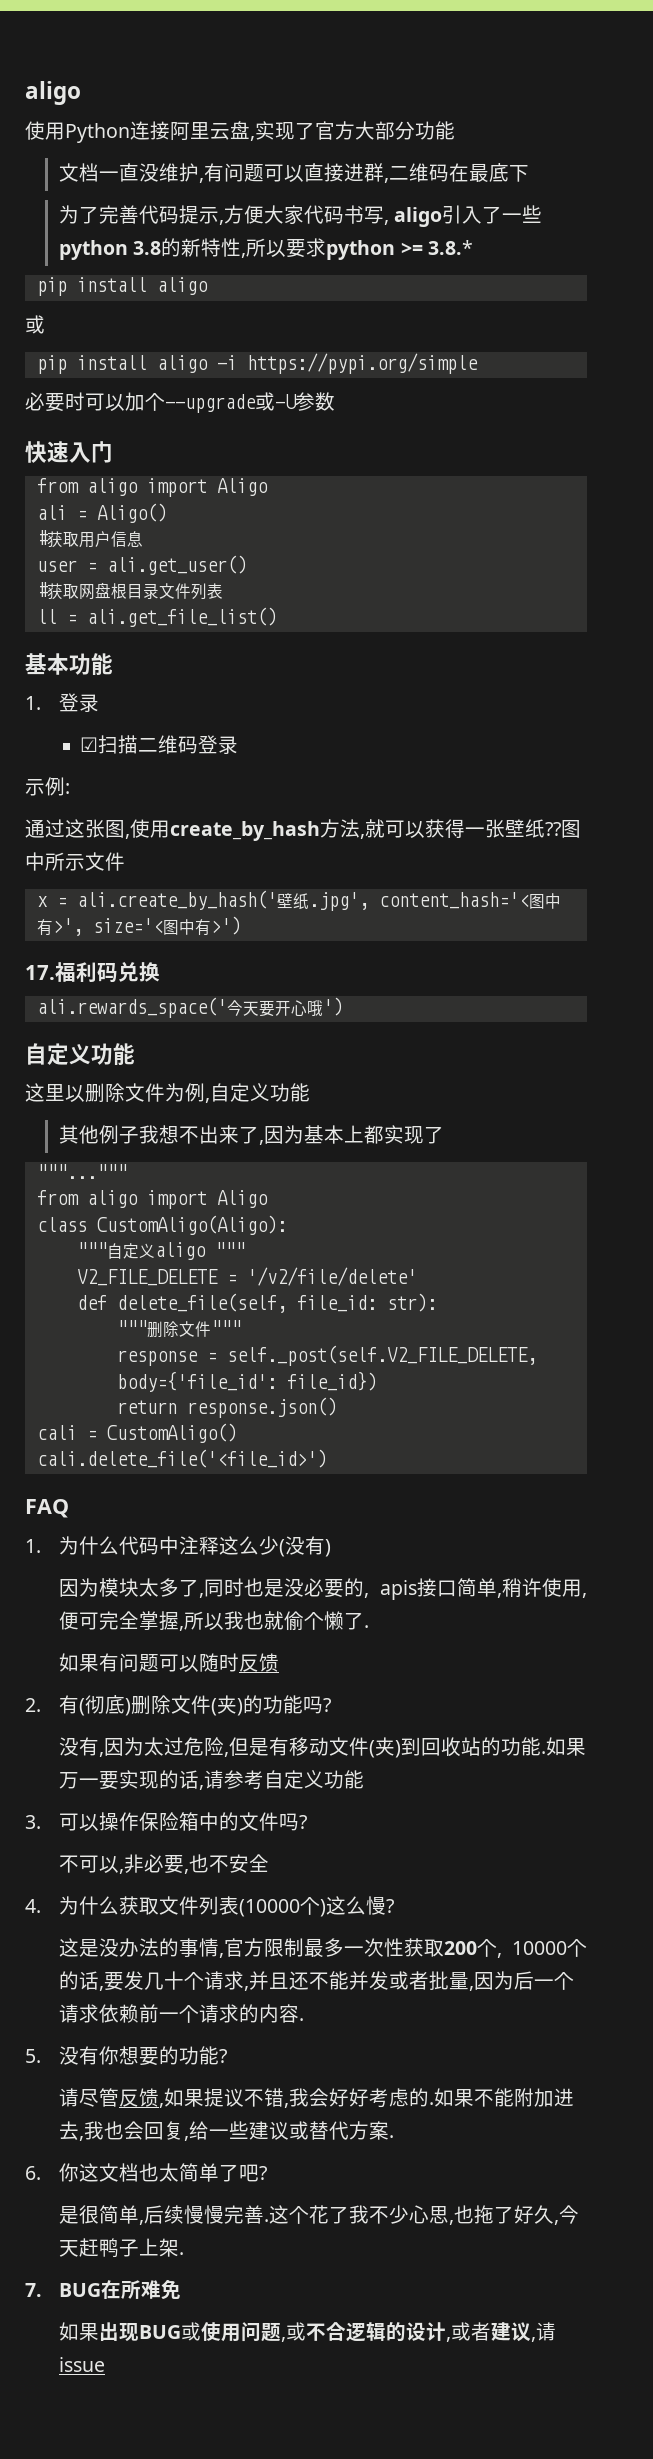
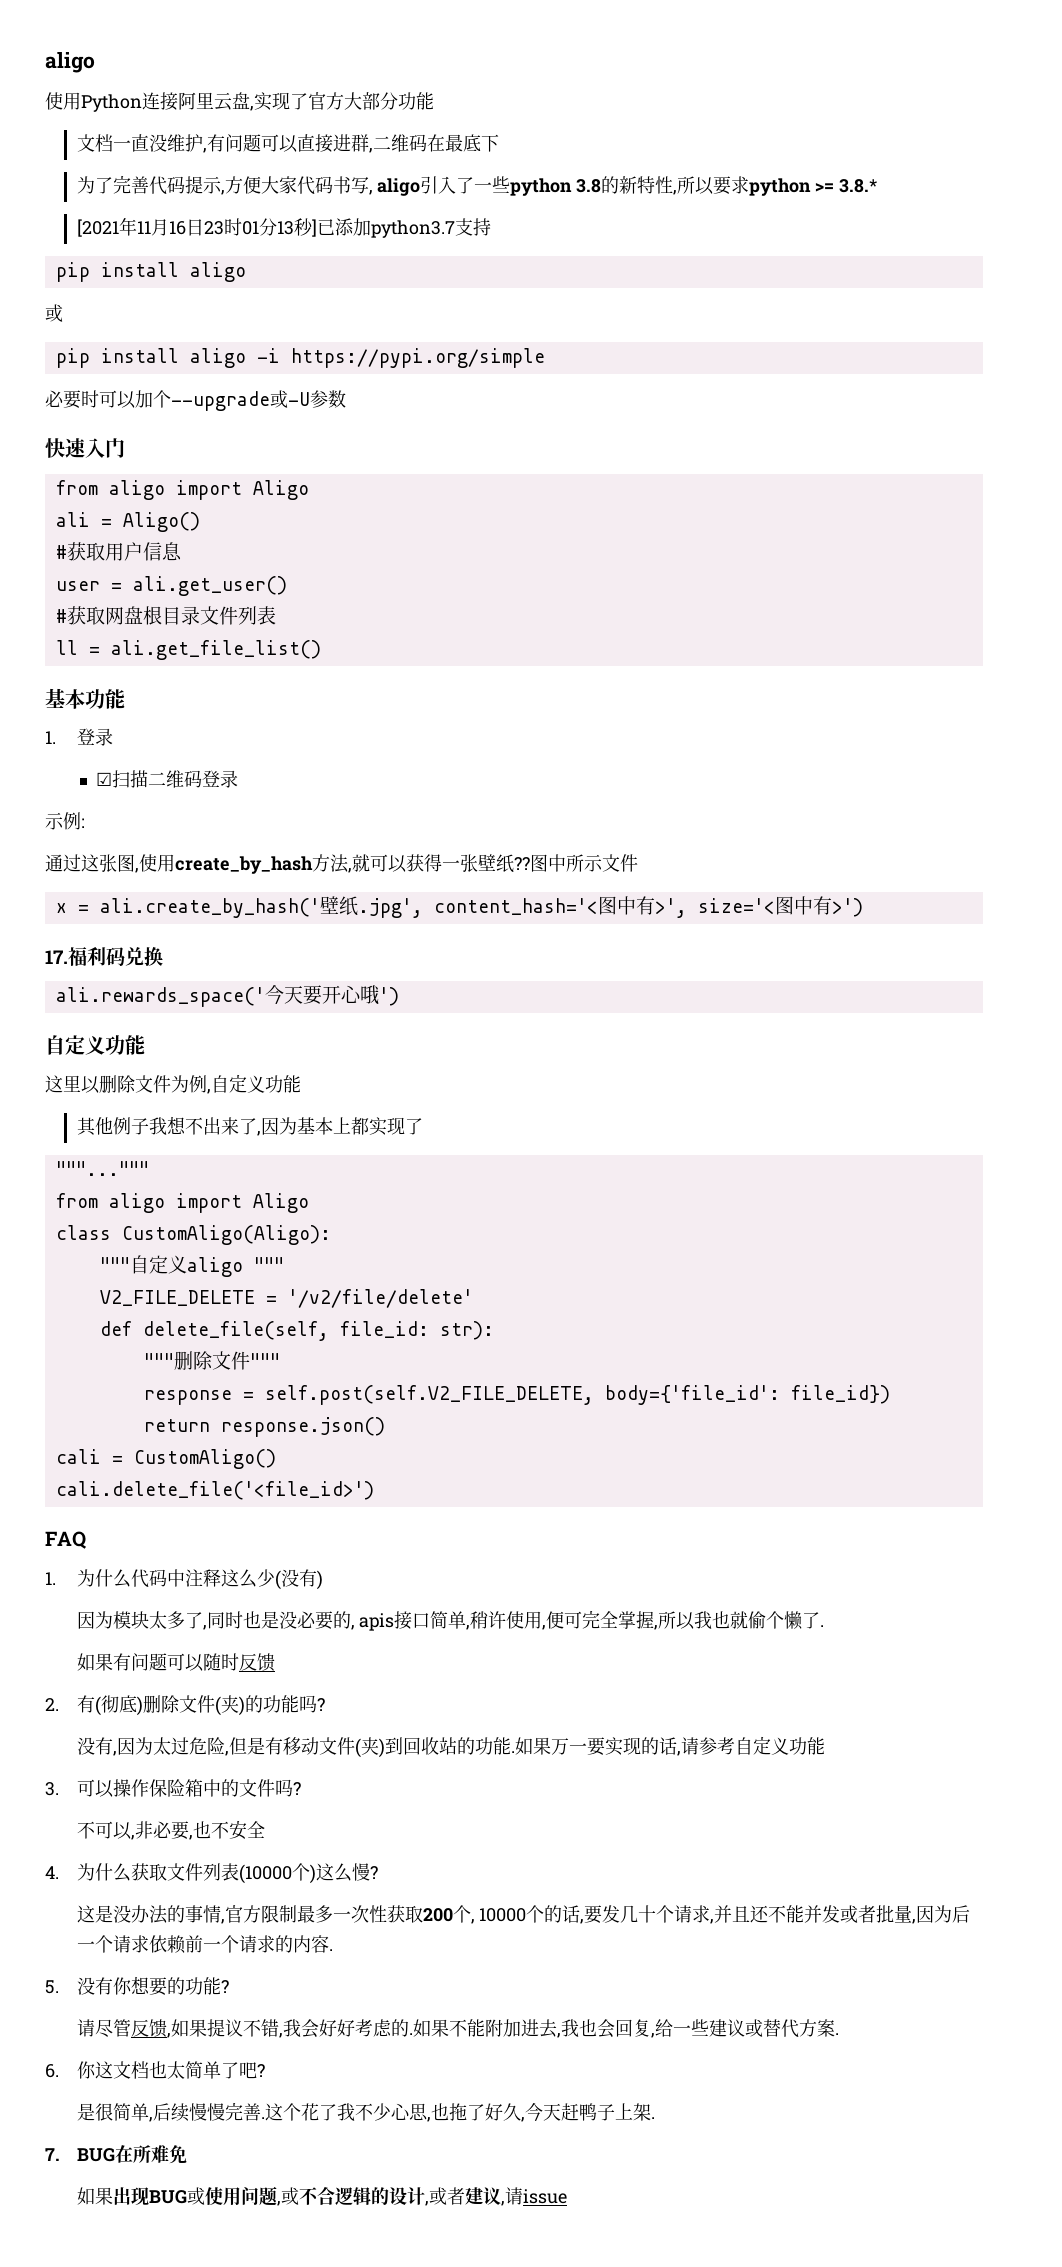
(473, 247) none -> [76,217,491,238] // [2021年11月16日23时01分13秒]已添加python3.7支持
[226,1345,537,1366] self._post(self.V2_FILE_DELETE, -> [264,1385,594,1405] self.post(self.V2_FILE_DELETE,

